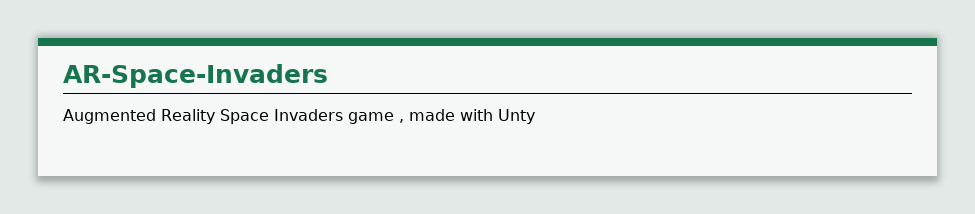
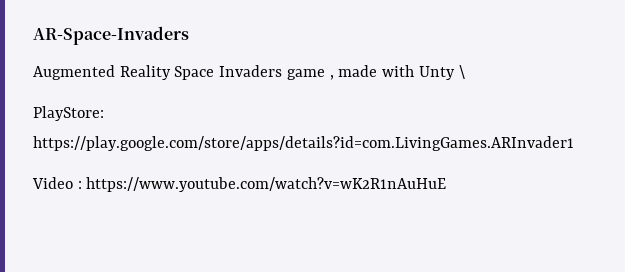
(535, 116) none -> [458,65,465,79] [33,106,104,121] [33,136,574,151] [32,177,447,192] \ // PlayStore: https://play.google.com/store/apps/details?id=com.LivingGames.ARInvader1 // Video : https://www.youtube.com/watch?v=wK2R1nAuHuE

